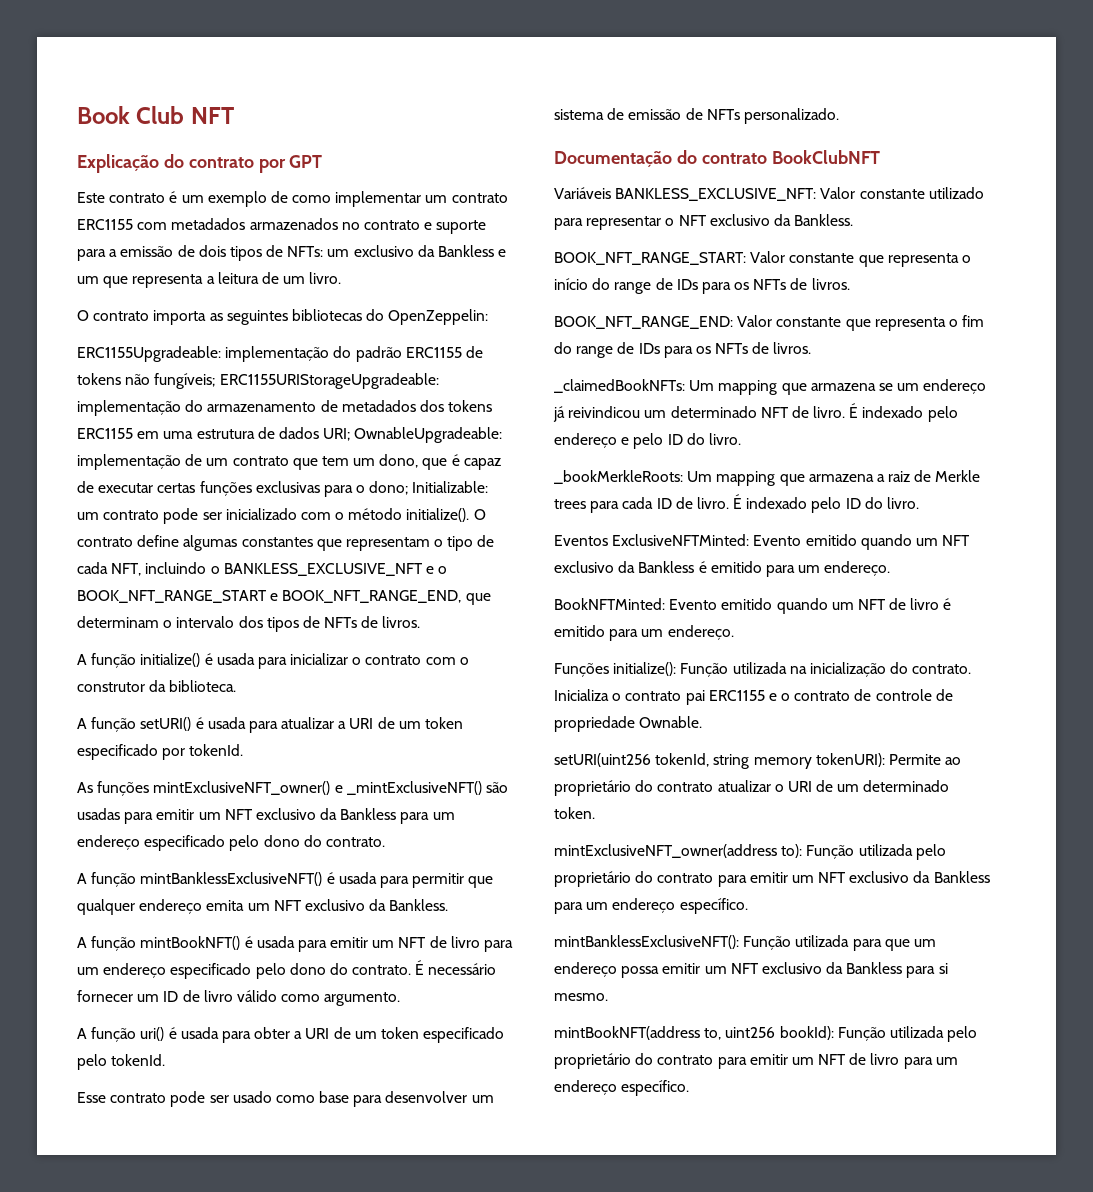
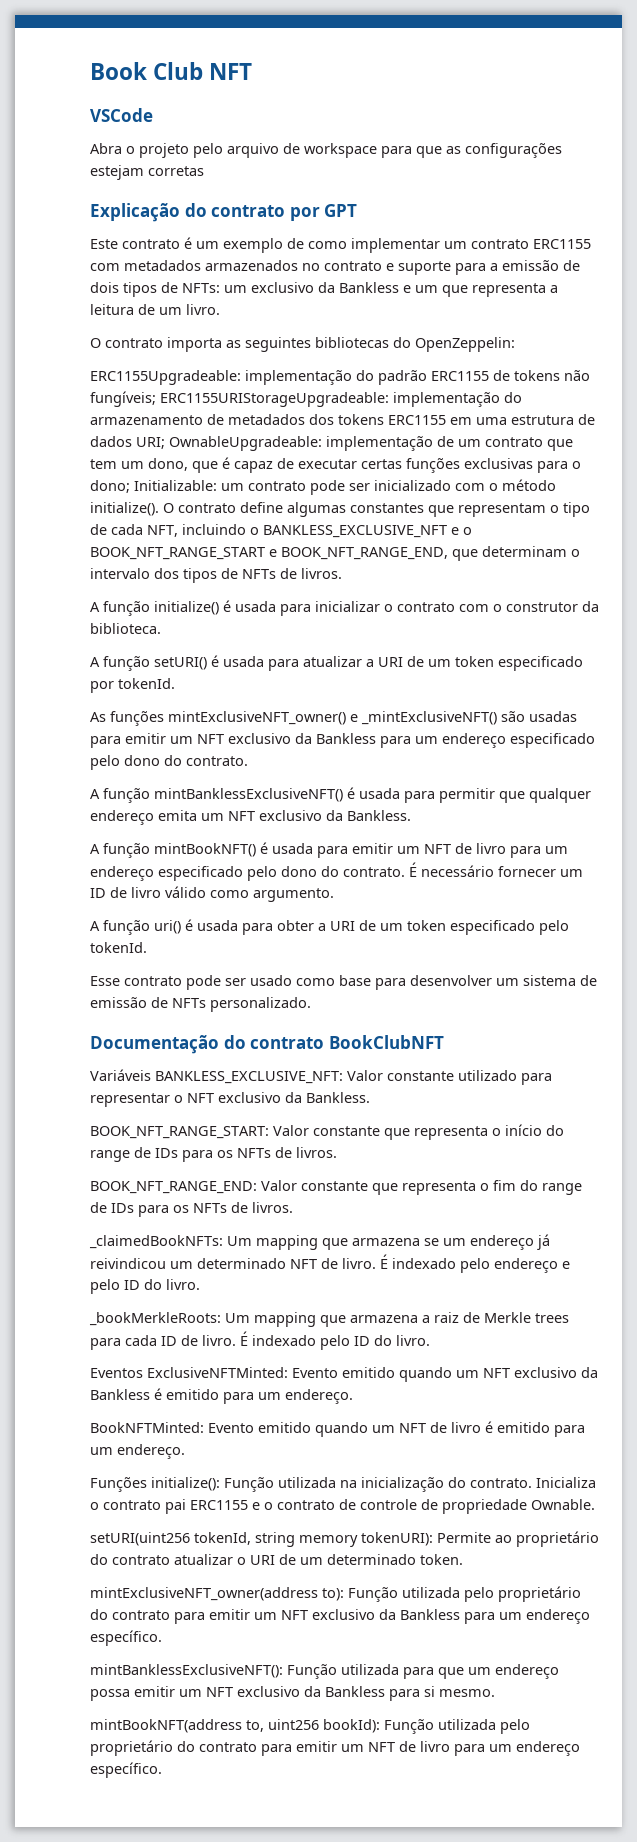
(234, 115) none -> [90,108,153,122] [90,143,562,158] [90,165,204,180] // VSCode // Abra o projeto pelo arquivo de workspace para que as configurações estejam corretas

